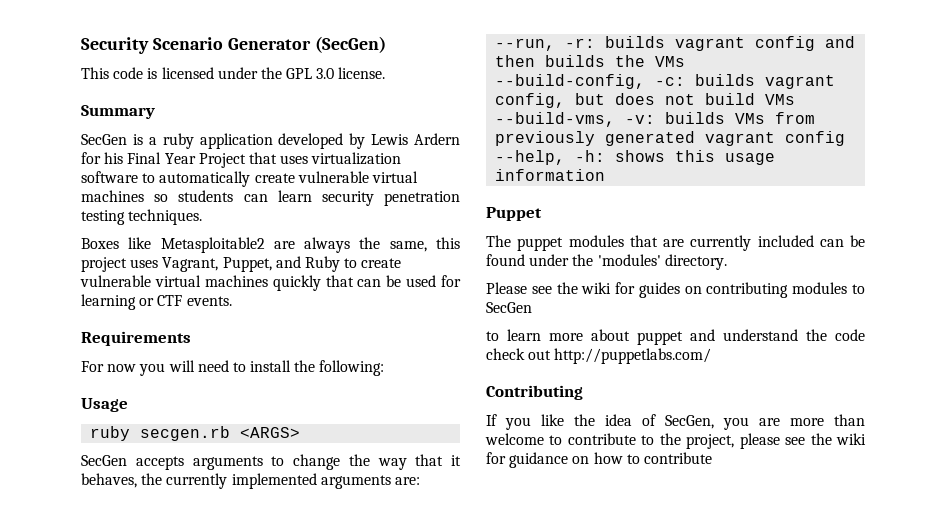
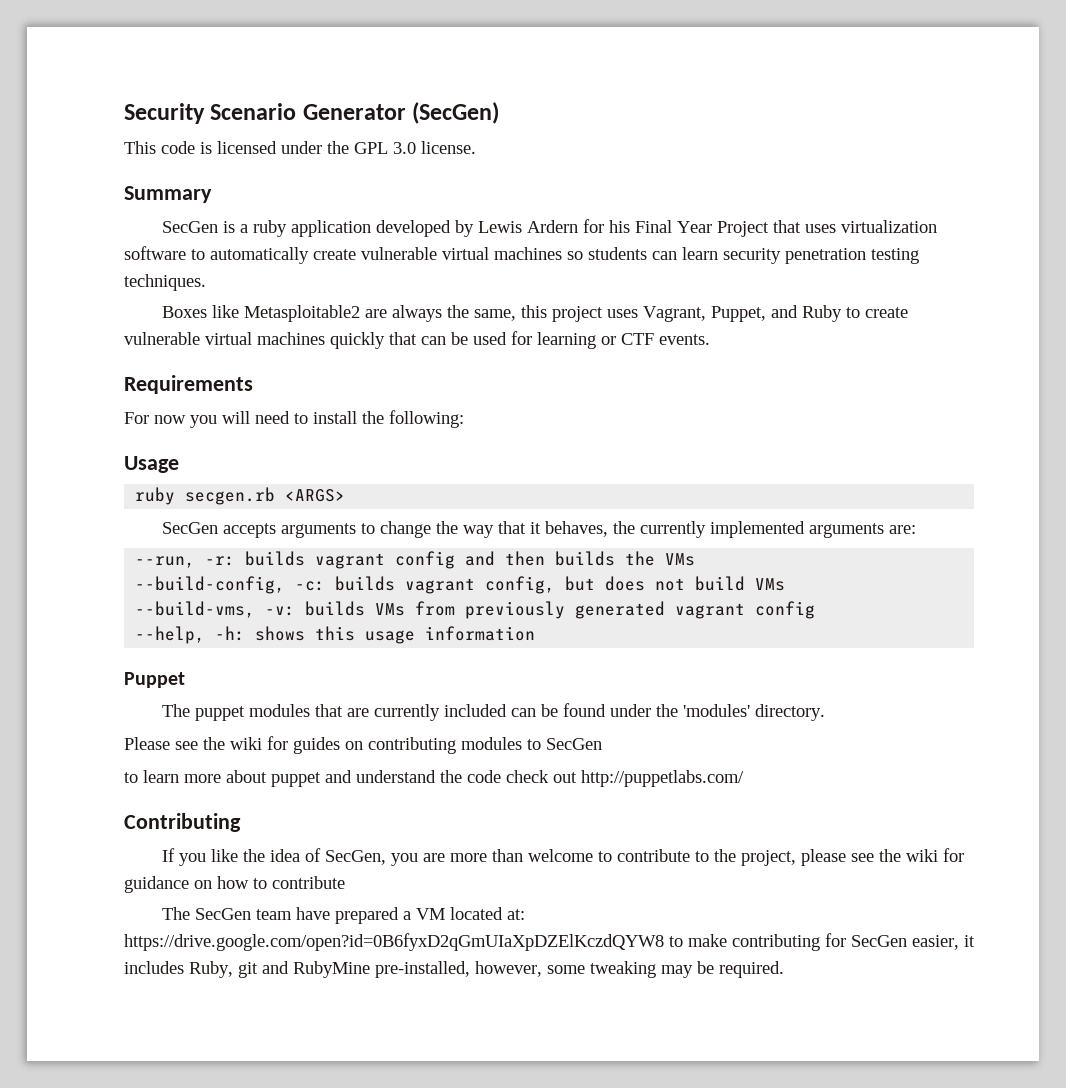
(712, 458) none -> [161,907,525,924] [124,933,975,951] [124,961,784,978] // The SecGen team have prepared a VM located at: https://drive.google.com/open?id=0B6fyxD2qGmUIaXpDZElKczdQYW8 to make contributing for SecGen easier, it includes Ruby, git and RubyMine pre-installed, however, some tweaking may be required.

